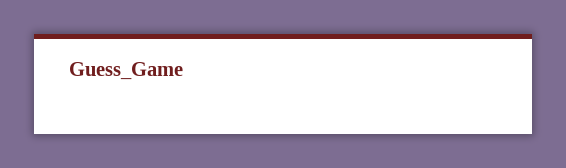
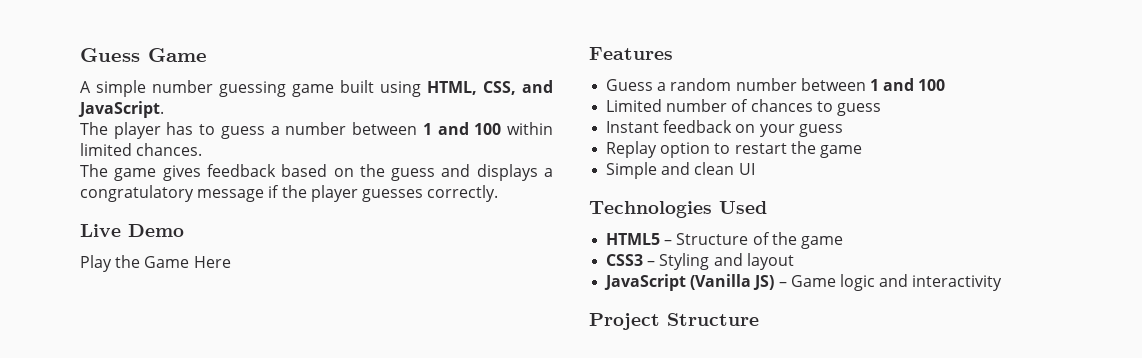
[69,62,183,80] Guess_Game -> [80,48,207,62] [80,80,553,97] [78,101,164,118] [80,122,553,139] [80,143,203,156] [80,164,553,181] [80,185,499,202] [80,224,184,237] [80,255,231,272] [589,47,673,60] [606,78,946,91] [606,99,881,116] [606,120,843,137] [606,141,862,158] [606,162,755,179] [589,201,767,218] [606,232,843,249] [606,253,794,270] [604,274,1003,291] [589,313,759,330] Guess Game // A simple number guessing game built using HTML, CSS, and JavaScript. // The player has to guess a number between 1 and 100 within limited chances. // The game gives feedback based on the guess and displays a congratulatory message if the player guesses correctly. // Live Demo // Play the Game Here // Features // Guess a random number between 1 and 100 // Limited number of chances to guess // Instant feedback on your guess // Replay option to restart the game // Simple and clean UI // Technologies Used // HTML5 – Structure of the game // CSS3 – Styling and layout // JavaScript (Vanilla JS) – Game logic and interactivity // Project Structure

